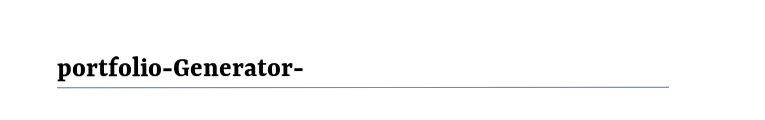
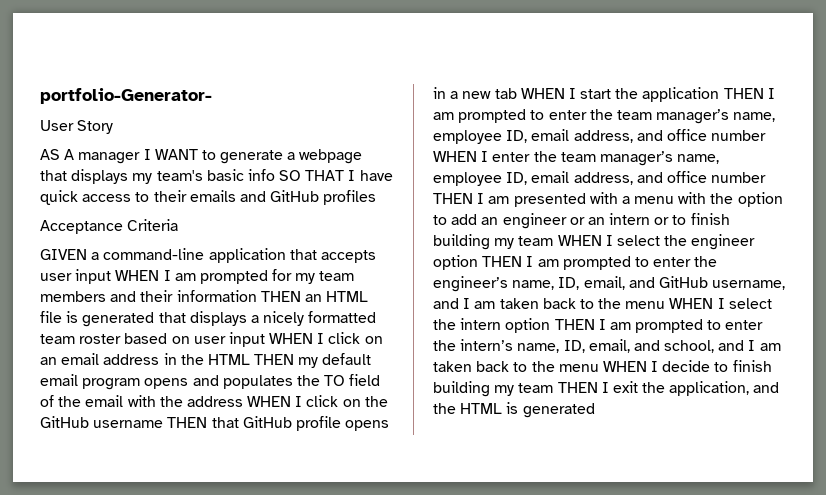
(305, 69) none -> [40,120,114,134] [40,149,363,164] [40,169,393,184] [40,190,377,205] [40,219,179,234] [40,248,376,263] [40,269,355,284] [40,290,369,302] [40,311,377,327] [40,332,383,347] [40,353,372,368] [40,374,381,390] [40,395,388,407] [40,416,390,431] [433,87,775,102] [433,109,776,124] [433,129,767,144] [433,151,720,166] [433,171,767,186] [433,192,783,207] [433,213,730,229] [433,234,756,250] [433,255,718,270] [433,276,786,292] [433,298,772,309] [433,318,764,333] [433,339,781,353] [433,360,772,372] [433,381,780,397] [433,402,595,418] // User Story // AS A manager I WANT to generate a webpage that displays my team's basic info SO THAT I have quick access to their emails and GitHub profiles // Acceptance Criteria // GIVEN a command-line application that accepts user input WHEN I am prompted for my team members and their information THEN an HTML file is generated that displays a nicely formatted team roster based on user input WHEN I click on an email address in the HTML THEN my default email program opens and populates the TO field of the email with the address WHEN I click on the GitHub username THEN that GitHub profile opens in a new tab WHEN I start the application THEN I am prompted to enter the team manager’s name, employee ID, email address, and office number WHEN I enter the team manager’s name, employee ID, email address, and office number THEN I am presented with a menu with the option to add an engineer or an intern or to finish building my team WHEN I select the engineer option THEN I am prompted to enter the engineer’s name, ID, email, and GitHub username, and I am taken back to the menu WHEN I select the intern option THEN I am prompted to enter the intern’s name, ID, email, and school, and I am taken back to the menu WHEN I decide to finish building my team THEN I exit the application, and the HTML is generated

